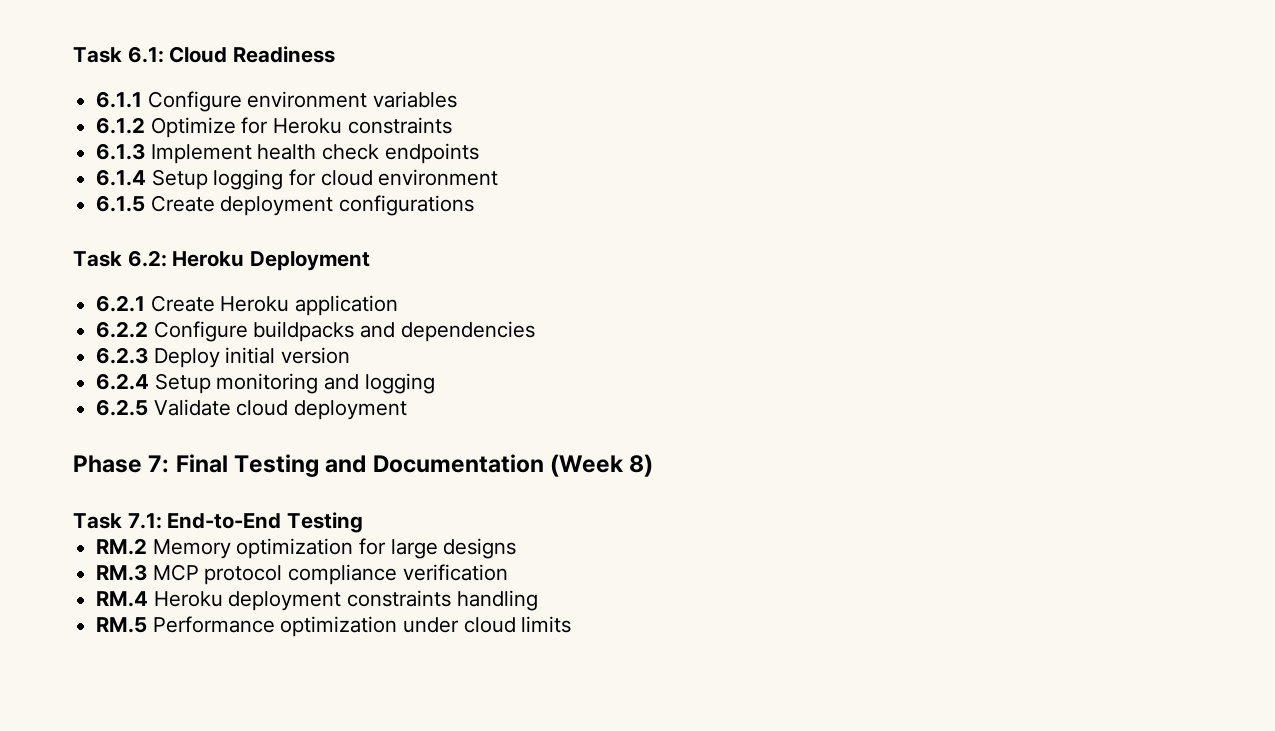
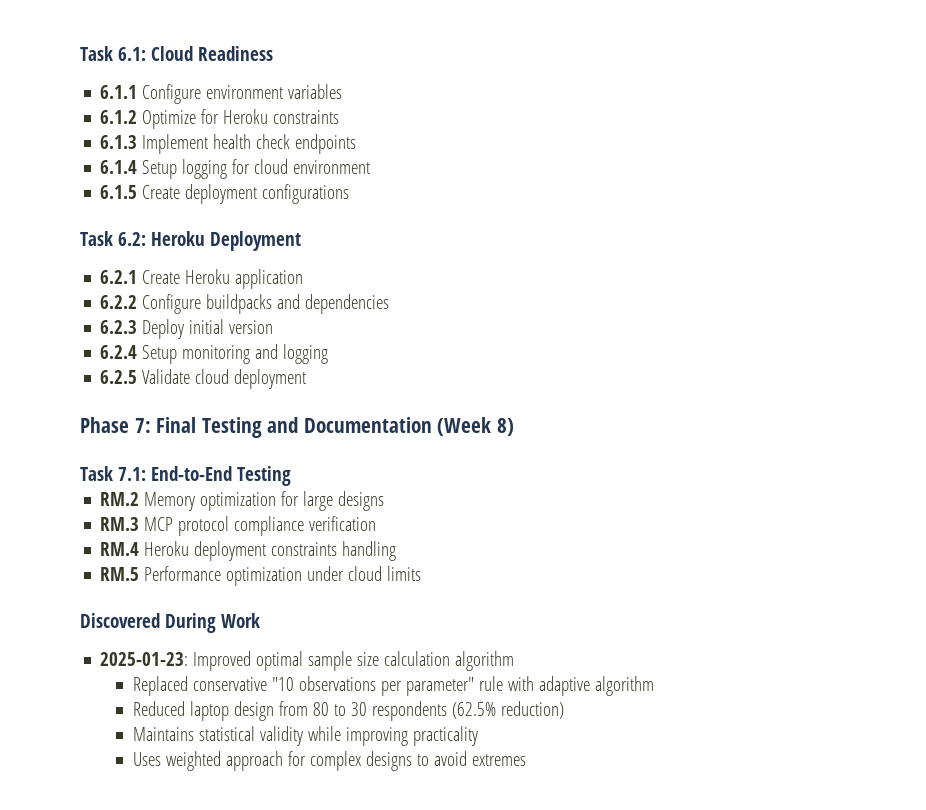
(572, 624) none -> [80,613,260,633] [100,651,515,671] [132,676,654,696] [132,701,564,721] [132,726,478,746] [132,751,526,771] // Discovered During Work // 2025-01-23: Improved optimal sample size calculation algorithm // Replaced conservative "10 observations per parameter" rule with adaptive algorithm // Reduced laptop design from 80 to 30 respondents (62.5% reduction) // Maintains statistical validity while improving practicality // Uses weighted approach for complex designs to avoid extremes

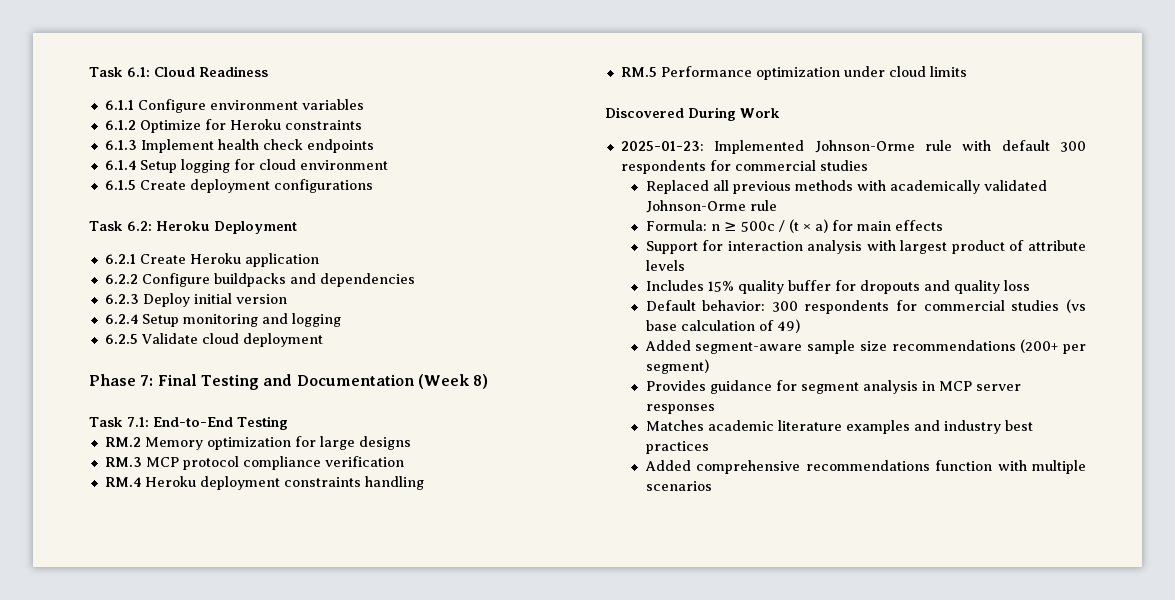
[193,651,515,671] [132,676,654,696] [132,701,564,721] [132,726,478,746] [132,751,526,771] Improved optimal sample size calculation algorithm // Replaced conservative "10 observations per parameter" rule with adaptive algorithm // Reduced laptop design from 80 to 30 respondents (62.5% reduction) // Maintains statistical validity while improving practicality // Uses weighted approach for complex designs to avoid extremes -> [714,140,1086,154] [620,160,868,174] [645,180,1047,194] [645,200,777,213] [645,219,943,233] [645,240,1086,254] [645,260,685,271] [645,280,1030,294] [645,299,1086,314] [645,319,800,333] [644,339,1086,354] [645,359,709,374] [645,380,1021,394] [645,404,715,414] [645,420,1033,434] [645,441,709,454] [644,460,1086,474] [645,481,712,491] Implemented Johnson-Orme rule with default 300 respondents for commercial studies // Replaced all previous methods with academically validated Johnson-Orme rule // Formula: n ≥ 500c / (t × a) for main effects // Support for interaction analysis with largest product of attribute levels // Includes 15% quality buffer for dropouts and quality loss // Default behavior: 300 respondents for commercial studies (vs base calculation of 49) // Added segment-aware sample size recommendations (200+ per segment) // Provides guidance for segment analysis in MCP server responses // Matches academic literature examples and industry best practices // Added comprehensive recommendations function with multiple scenarios

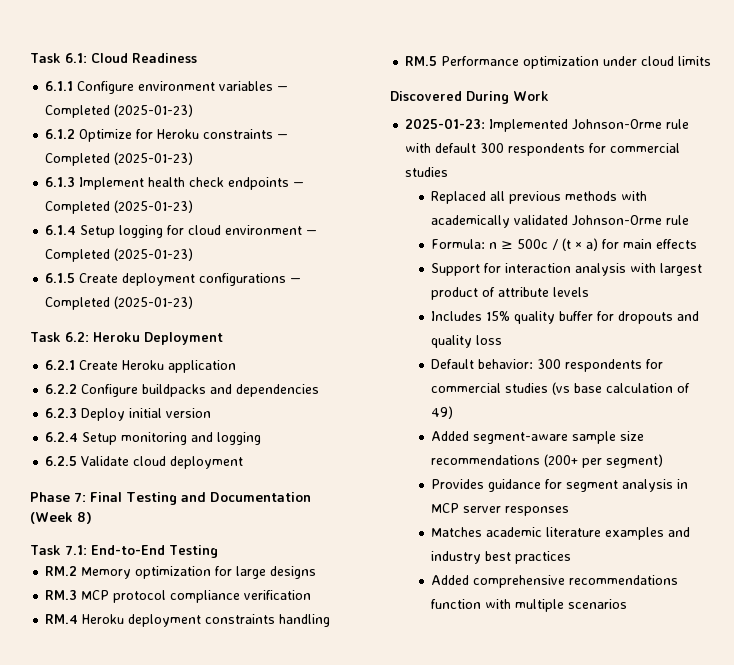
(364, 104) none -> [277,86,289,91] [45,104,194,118] — Completed (2025-01-23)
(362, 125) none -> [277,134,289,139] [45,152,194,166] — Completed (2025-01-23)
(374, 146) none -> [293,182,305,187] [45,200,194,214] — Completed (2025-01-23)
(388, 165) none -> [306,230,318,235] [45,248,194,262] — Completed (2025-01-23)
(373, 186) none -> [290,278,302,283] [45,296,194,310] — Completed (2025-01-23)

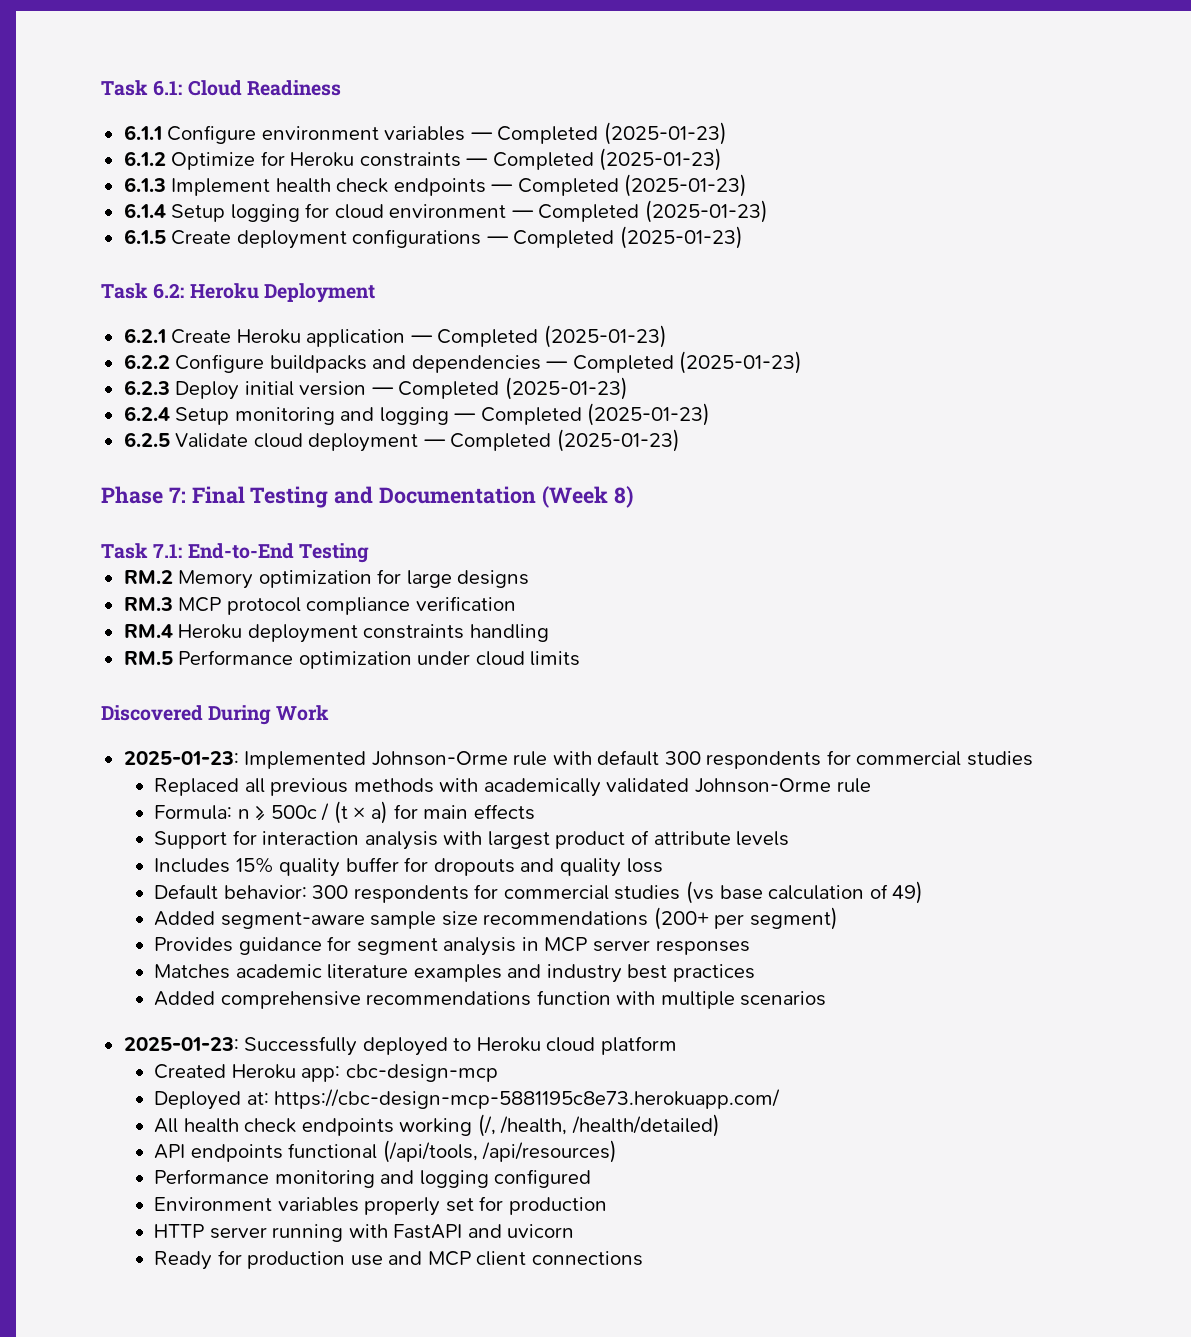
(237, 366) none -> [410,325,667,348] — Completed (2025-01-23)
(320, 390) none -> [546,351,803,374] — Completed (2025-01-23)
(212, 413) none -> [371,377,628,400] — Completed (2025-01-23)
(262, 438) none -> [454,403,711,426] — Completed (2025-01-23)
(244, 462) none -> [423,429,680,452] — Completed (2025-01-23)
(628, 604) none -> [123,1036,677,1056] [154,1064,498,1082] [154,1089,781,1110] [154,1114,720,1137] [154,1140,618,1163] [154,1169,592,1188] [154,1196,607,1216] [154,1224,575,1242] [154,1250,643,1270] // 2025-01-23: Successfully deployed to Heroku cloud platform // Created Heroku app: cbc-design-mcp // Deployed at: https://cbc-design-mcp-5881195c8e73.herokuapp.com/ // All health check endpoints working (/, /health, /health/detailed) // API endpoints functional (/api/tools, /api/resources) // Performance monitoring and logging configured // Environment variables properly set for production // HTTP server running with FastAPI and uvicorn // Ready for production use and MCP client connections

